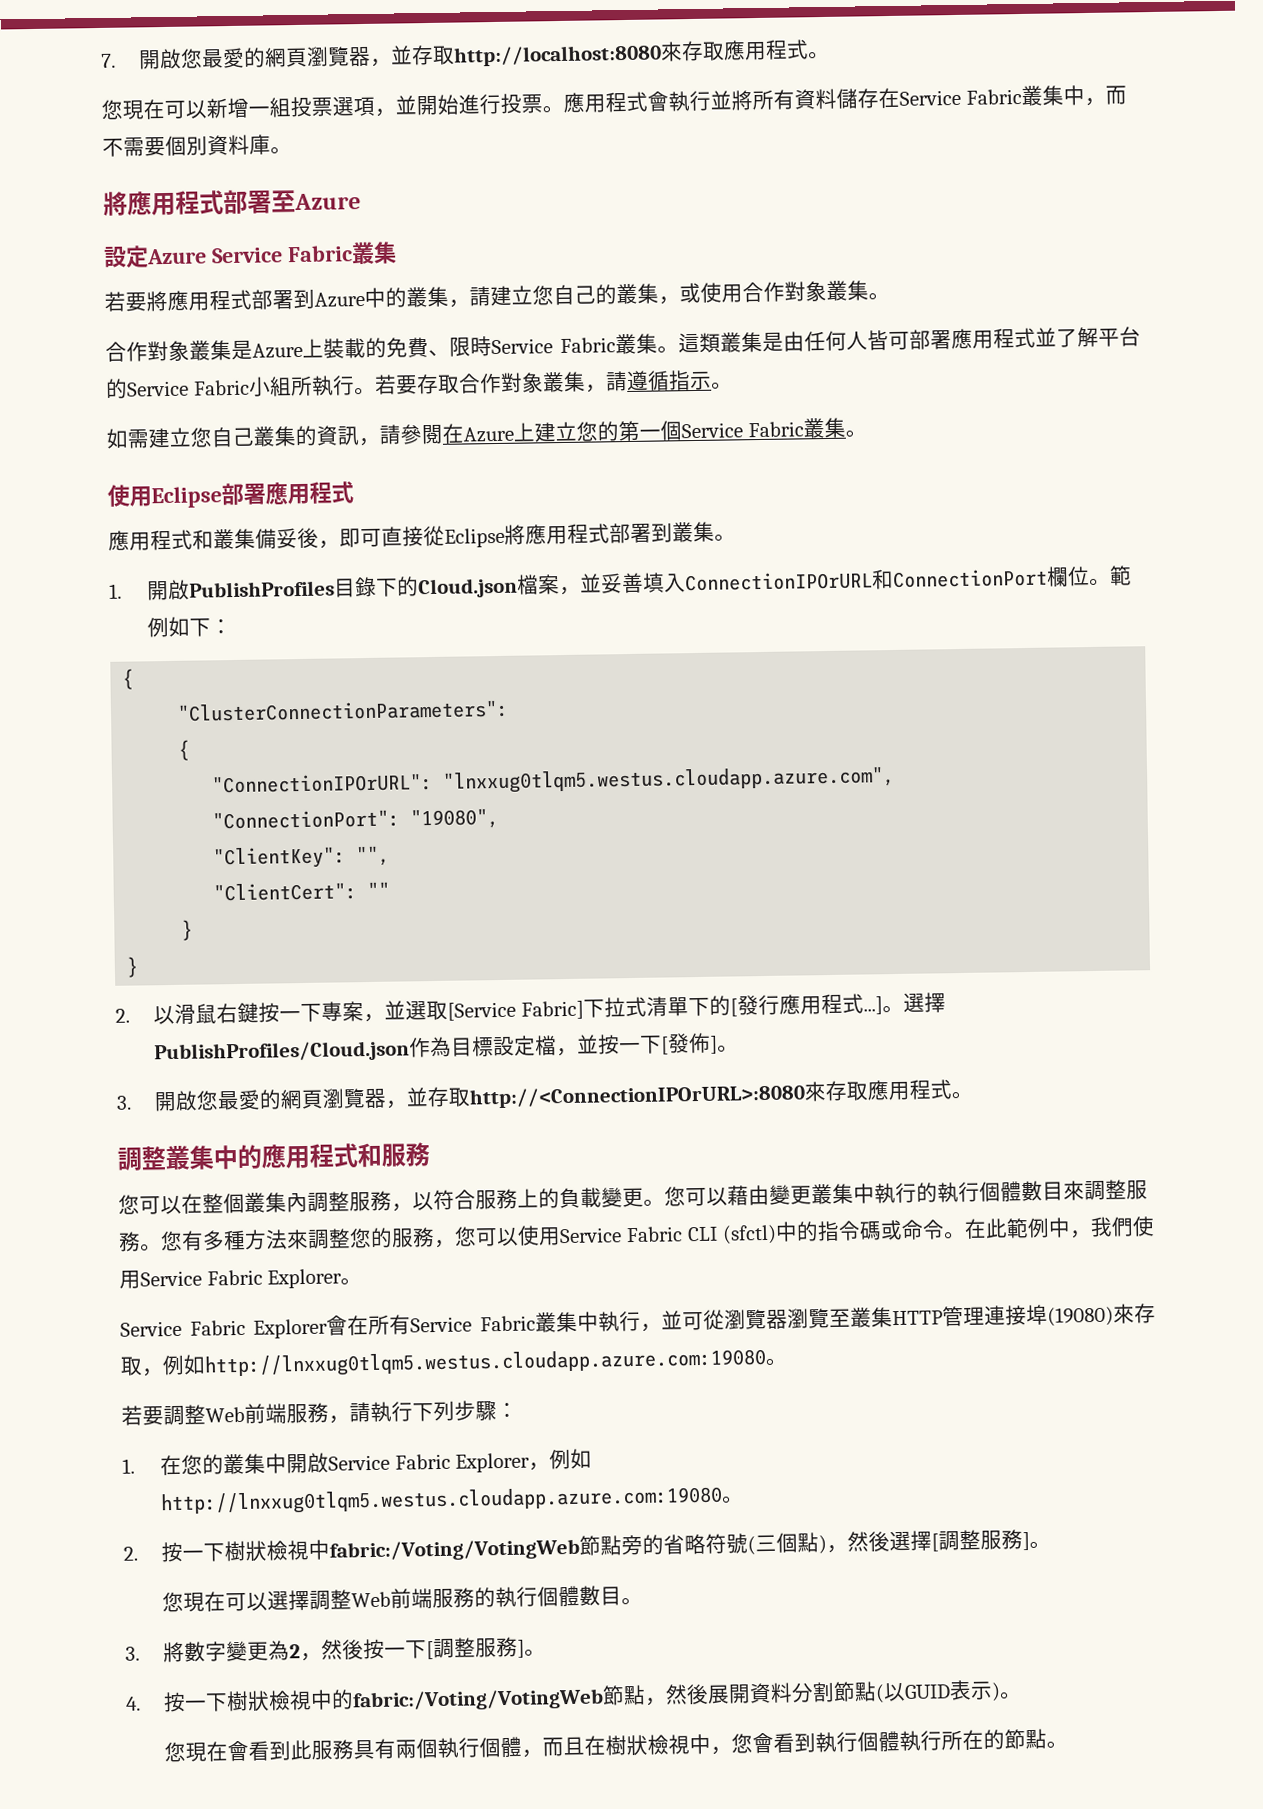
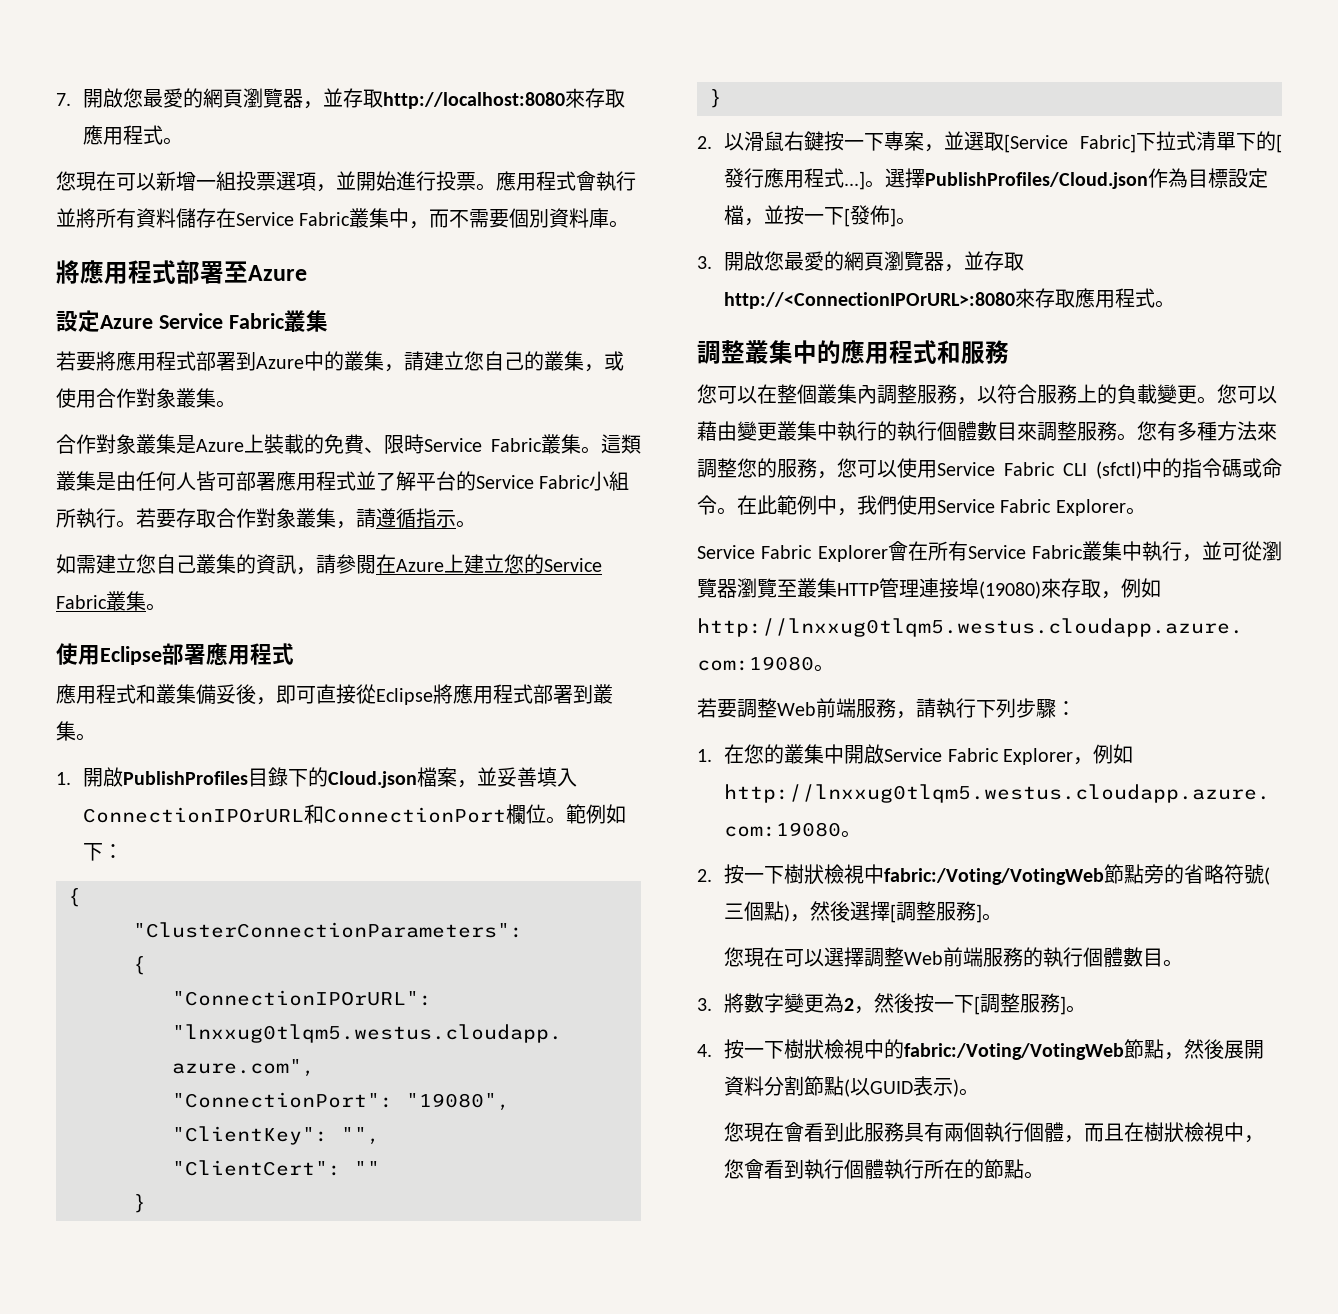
[618,420,682,442] 第一個 -> (544, 564) none

